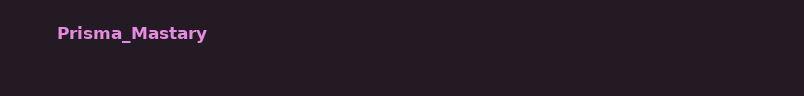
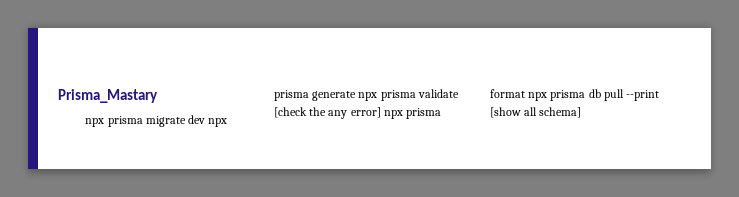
(207, 34) none -> [85,115,228,127] [274,89,459,101] [274,107,442,119] [490,89,660,101] [490,107,582,118] // npx prisma migrate dev npx prisma generate npx prisma validate [check the any error] npx prisma format npx prisma db pull --print [show all schema]

